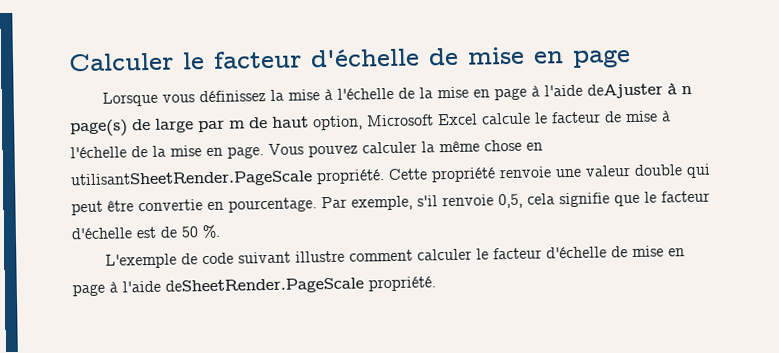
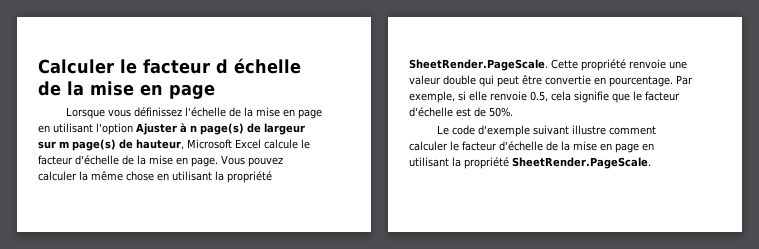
[310,47,459,68] d'échelle de -> [216,58,301,74] [38,81,84,96] d échelle de la
[269,88,333,101] la mise à -> (183, 112) none
[530,83,692,99] [70,115,363,138] à l'aide deAjuster à n page(s) de large par m de haut option, -> [38,123,305,135] [38,139,184,151] en utilisant l'option Ajuster à n page(s) de largeur sur m page(s) de hauteur,
[604,110,671,123] [70,146,127,159] de mise à l'échelle -> [75,155,119,165] d'échelle
[70,169,385,189] utilisantSheetRender.PageScale propriété. -> [172,171,272,183] [409,59,548,71] utilisant la propriété SheetRender.PageScale.
[417,193,523,209] s'il renvoie 0,5, -> [458,91,548,102] si elle renvoie 0.5,
[181,224,220,239] [104,252,234,269] 50 %. // L'exemple de code -> [489,107,513,117] [437,125,531,137] 50%. // Le code d'exemple
[631,245,685,258] [72,276,436,297] mise en page à l'aide deSheetRender.PageScale propriété. -> [561,141,654,153] [409,157,651,169] la mise en page en utilisant la propriété SheetRender.PageScale.

